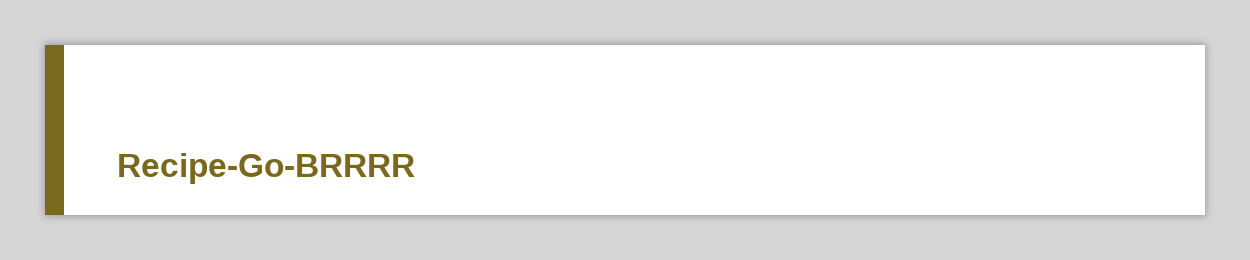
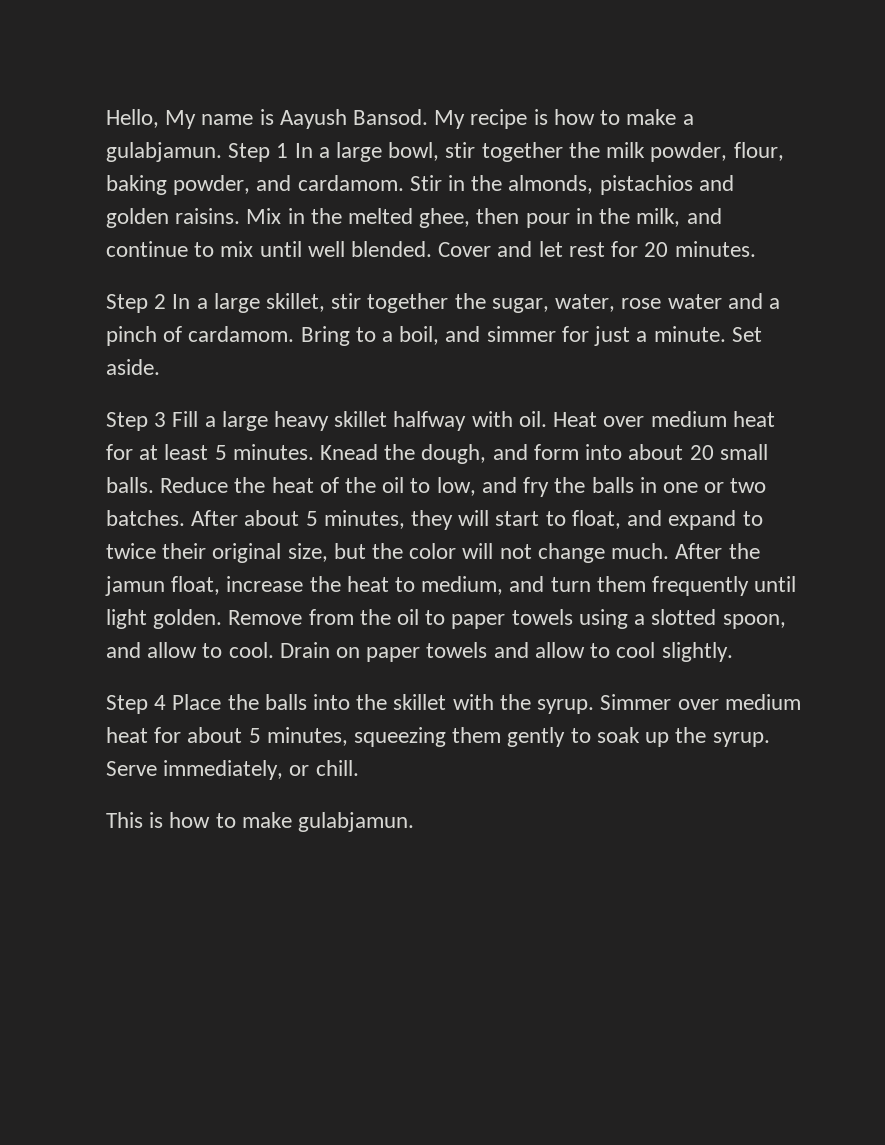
[117,153,415,184] Recipe-Go-BRRRR -> [106,109,694,129] [106,142,784,162] [106,175,734,195] [106,208,722,228] [106,241,756,257] [106,293,780,313] [106,326,762,346] [106,359,160,375] [106,411,775,431] [106,444,768,464] [106,477,767,497] [106,510,763,530] [106,543,760,563] [105,576,797,596] [106,609,786,629] [106,642,733,662] [106,694,801,714] [106,727,770,747] [106,760,359,780] [106,812,415,832] Hello, My name is Aayush Bansod. My recipe is how to make a gulabjamun. Step 1 In a large bowl, stir together the milk powder, flour, baking powder, and cardamom. Stir in the almonds, pistachios and golden raisins. Mix in the melted ghee, then pour in the milk, and continue to mix until well blended. Cover and let rest for 20 minutes. // Step 2 In a large skillet, stir together the sugar, water, rose water and a pinch of cardamom. Bring to a boil, and simmer for just a minute. Set aside. // Step 3 Fill a large heavy skillet halfway with oil. Heat over medium heat for at least 5 minutes. Knead the dough, and form into about 20 small balls. Reduce the heat of the oil to low, and fry the balls in one or two batches. After about 5 minutes, they will start to float, and expand to twice their original size, but the color will not change much. After the jamun float, increase the heat to medium, and turn them frequently until light golden. Remove from the oil to paper towels using a slotted spoon, and allow to cool. Drain on paper towels and allow to cool slightly. // Step 4 Place the balls into the skillet with the syrup. Simmer over medium heat for about 5 minutes, squeezing them gently to soak up the syrup. Serve immediately, or chill. // This is how to make gulabjamun.

